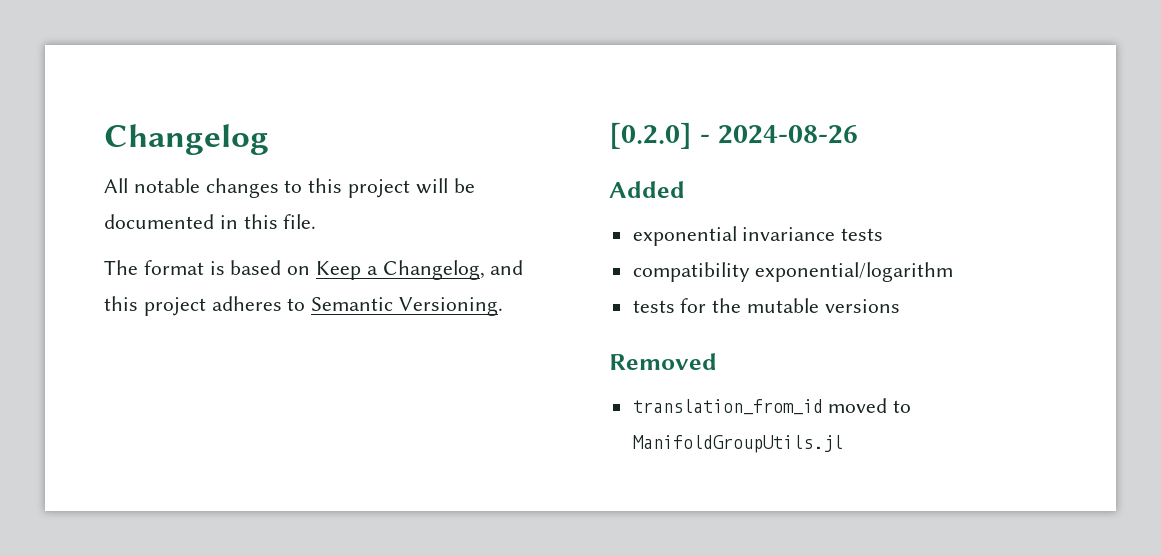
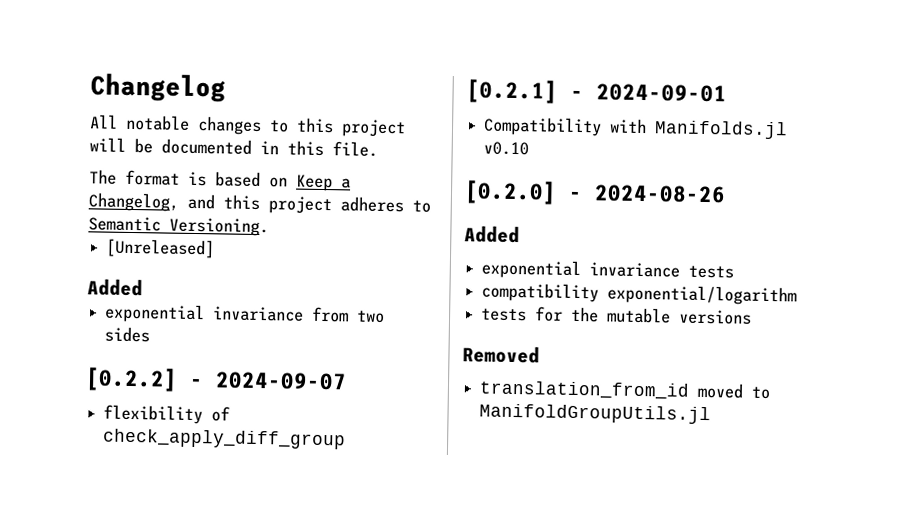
(504, 306) none -> [105,238,216,259] [87,278,143,297] [104,303,386,324] [104,326,151,343] [85,367,347,392] [103,404,231,425] [103,428,347,450] [466,79,727,104] [483,116,789,140] [483,141,530,156] // [Unreleased] // Added // exponential invariance from two sides // [0.2.2] - 2024-09-07 // flexibility of check_apply_diff_group // [0.2.1] - 2024-09-01 // Compatibility with Manifolds.jl v0.10

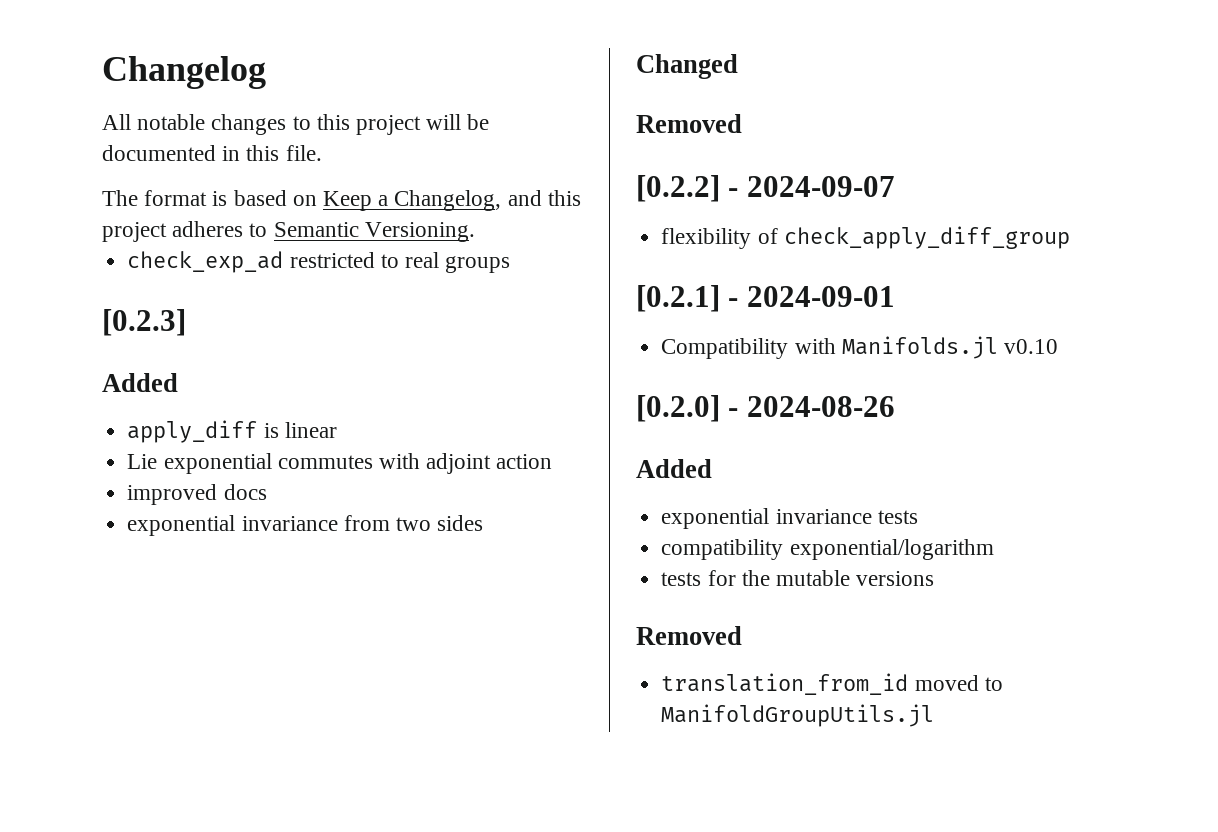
[105,238,216,259] [87,278,143,297] [Unreleased] // Added -> [127,251,511,273] [102,309,186,336] [102,373,178,392] [127,420,337,443] [127,453,553,474] [127,484,267,505] check_exp_ad restricted to real groups // [0.2.3] // Added // apply_diff is linear // Lie exponential commutes with adjoint action // improved docs
(151, 334) none -> [636,54,738,79] [636,114,742,133] // Changed // Removed

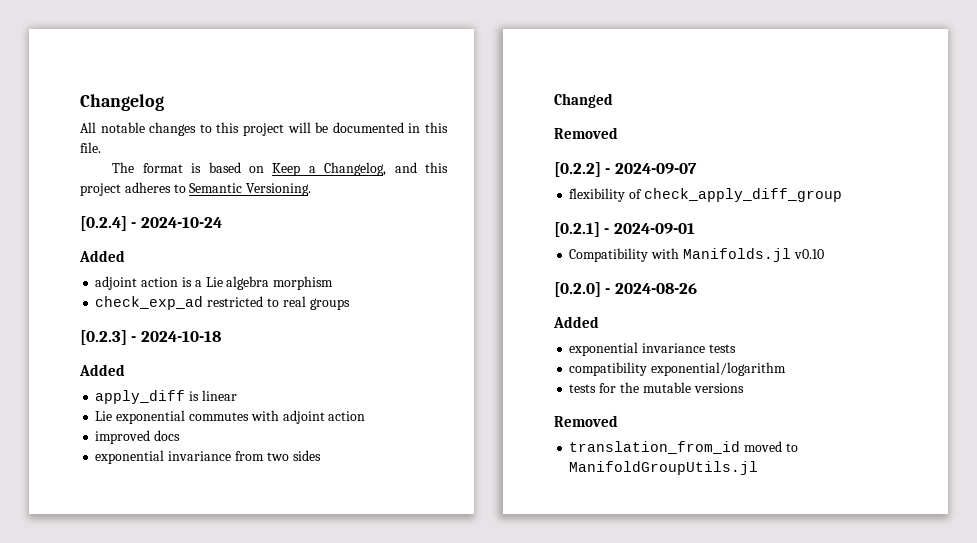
(475, 232) none -> [80,216,222,231] [79,250,125,262] [95,276,334,290] // [0.2.4] - 2024-10-24 // Added // adjoint action is a Lie algebra morphism
(186, 322) none -> [131,331,221,342] - 2024-10-18

